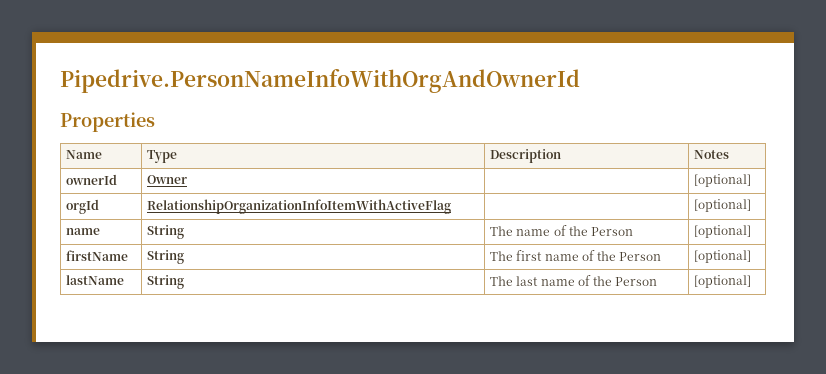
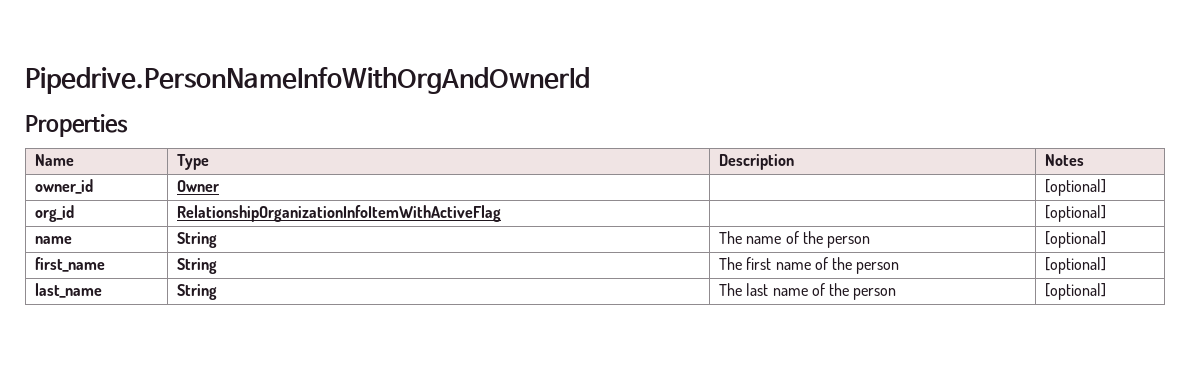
[66,174,118,185] ownerId -> [34,179,93,194] owner_id
[66,199,100,214] orgId -> [34,205,74,222] org_id
[591,227,634,236] [694,225,752,238] [66,250,129,261] Person | [optional] // firstName -> [827,236,871,248] [1044,231,1106,248] [34,257,105,272] person | [optional] // first_name
[619,252,662,261] [694,250,752,263] [66,275,125,285] Person | [optional] // lastName -> [856,262,900,274] [1044,257,1106,274] [34,283,102,298] person | [optional] // last_name
[615,277,658,286] Person -> [853,288,897,300] person

